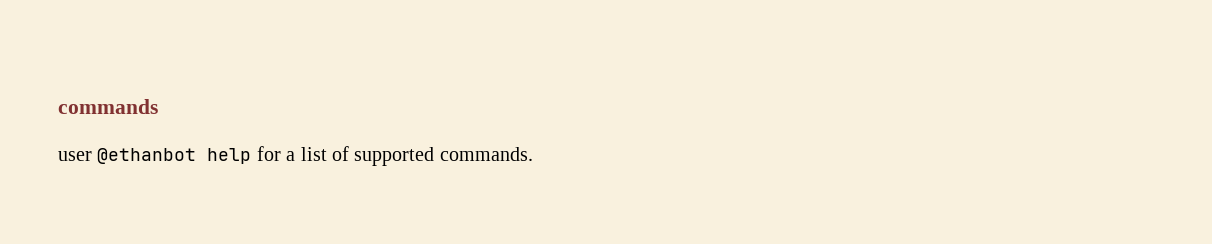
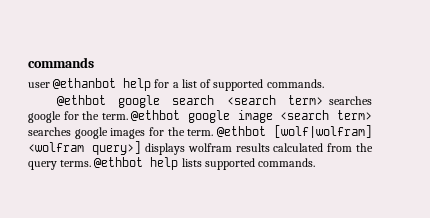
(533, 154) none -> [56,95,372,108] [28,110,372,123] [28,125,372,139] [28,141,373,155] [28,157,316,170] // @ethbot google search <search term> searches google for the term. @ethbot google image <search term> searches google images for the term. @ethbot [wolf|wolfram] <wolfram query>] displays wolfram results calculated from the query terms. @ethbot help lists supported commands.

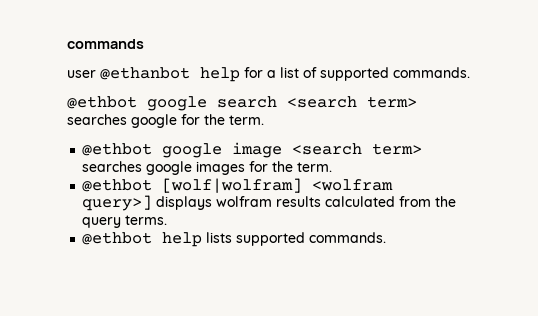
(128, 116) none -> (264, 120) //
(214, 132) none -> (333, 167) //
(92, 163) none -> (168, 220) //

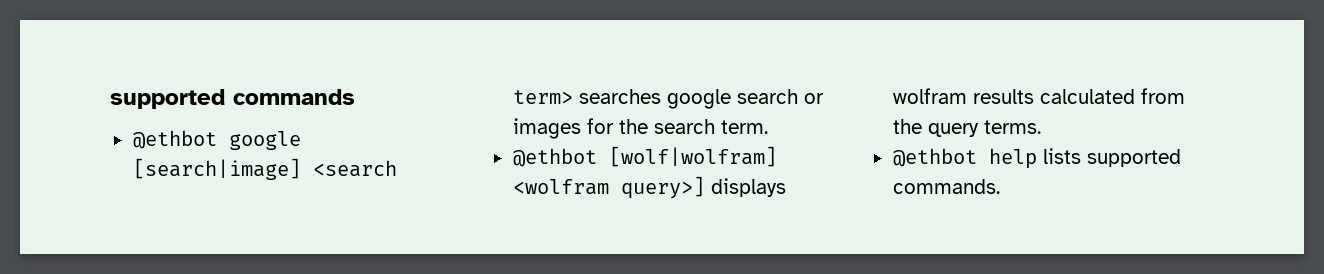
(67, 44) none -> [110,89,225,109] supported
[67,67,470,82] [67,96,417,111] [67,114,264,128] [82,142,423,158] [82,161,193,175] // user @ethanbot help for a list of supported commands. // @ethbot google search <search term> searches google for the term. // @ethbot google image <search term> searches google -> [132,130,301,150] [132,158,397,180] [512,89,824,109] // @ethbot google [search|image] <search term> searches google search or
(294, 166) none -> [653,119,715,134] search

